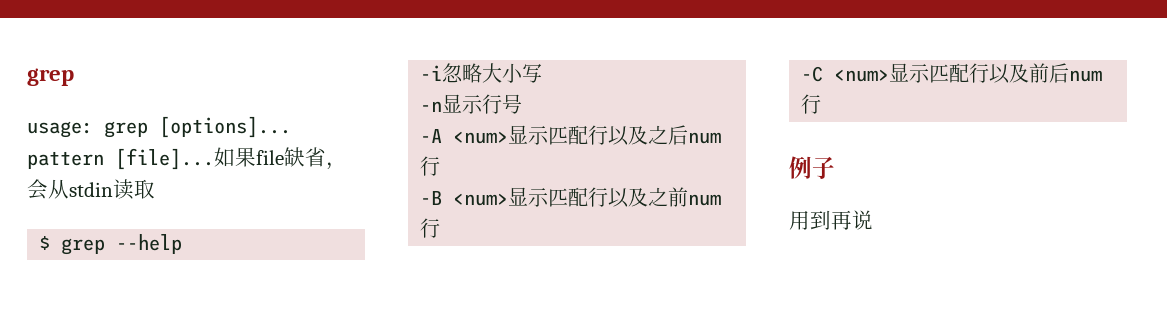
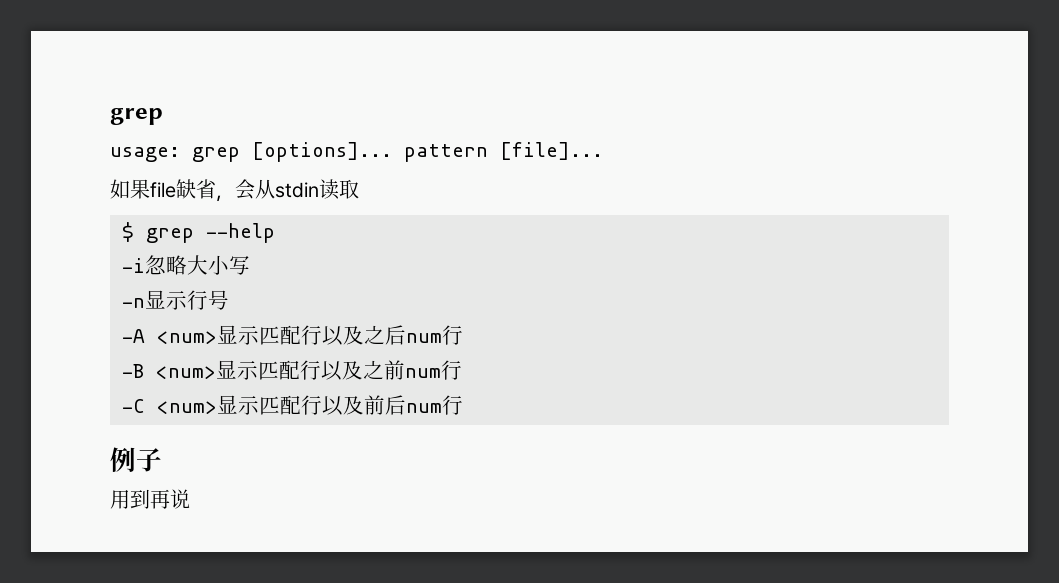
(214, 159) none -> (603, 151) //

